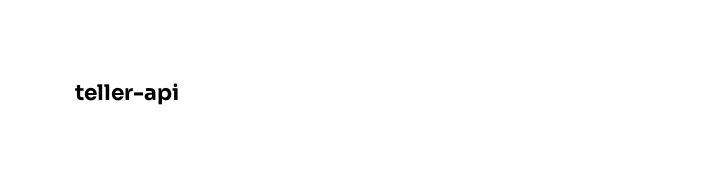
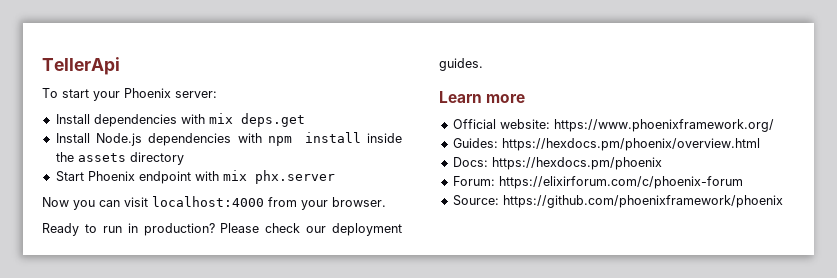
[75,83,179,105] teller-api -> [42,57,120,75] [42,88,217,101] [55,113,305,127] [55,132,402,146] [55,152,184,165] [55,170,335,184] [42,196,386,210] [42,223,402,236] [439,58,483,71] [439,91,526,103] [452,119,774,132] [452,138,760,151] [452,157,662,170] [452,176,743,189] [452,195,783,208] TellerApi // To start your Phoenix server: // Install dependencies with mix deps.get // Install Node.js dependencies with npm install inside the assets directory // Start Phoenix endpoint with mix phx.server // Now you can visit localhost:4000 from your browser. // Ready to run in production? Please check our deployment guides. // Learn more // Official website: https://www.phoenixframework.org/ // Guides: https://hexdocs.pm/phoenix/overview.html // Docs: https://hexdocs.pm/phoenix // Forum: https://elixirforum.com/c/phoenix-forum // Source: https://github.com/phoenixframework/phoenix

